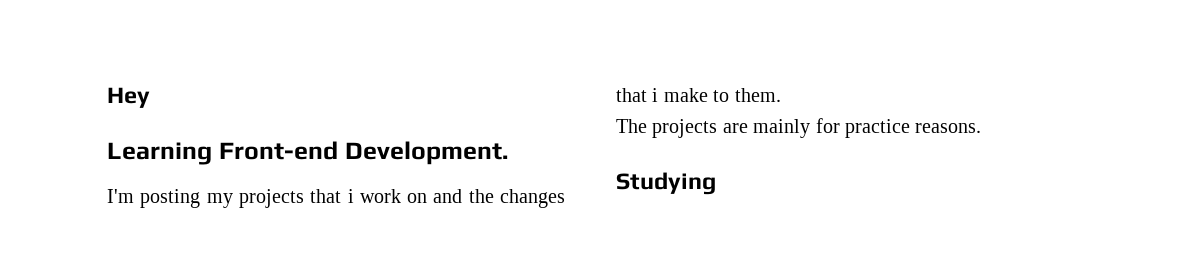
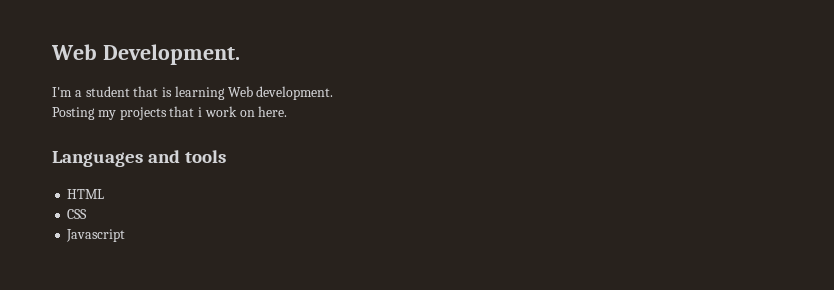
[107,87,150,108] [107,141,338,165] Hey // Learning Front-end -> [51,44,97,60] Web
[140,189,201,208] posting -> [74,86,334,100] [52,107,95,120] a student that is learning Web development. // Posting
[433,189,566,208] [616,88,781,102] [616,118,982,138] [616,172,716,195] and the changes that i make to them. // The projects are mainly for practice reasons. // Studying -> [258,106,288,117] [52,150,227,167] [67,189,105,199] [67,209,88,219] [66,229,126,242] here. // Languages and tools // HTML // CSS // Javascript

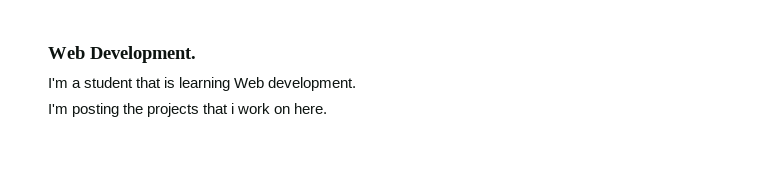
[52,107,116,120] Posting my -> [48,103,144,117] I'm posting the
[52,150,227,167] [67,189,105,199] [67,209,88,219] [66,229,126,242] // Languages and tools // HTML // CSS // Javascript -> (328, 108) none

